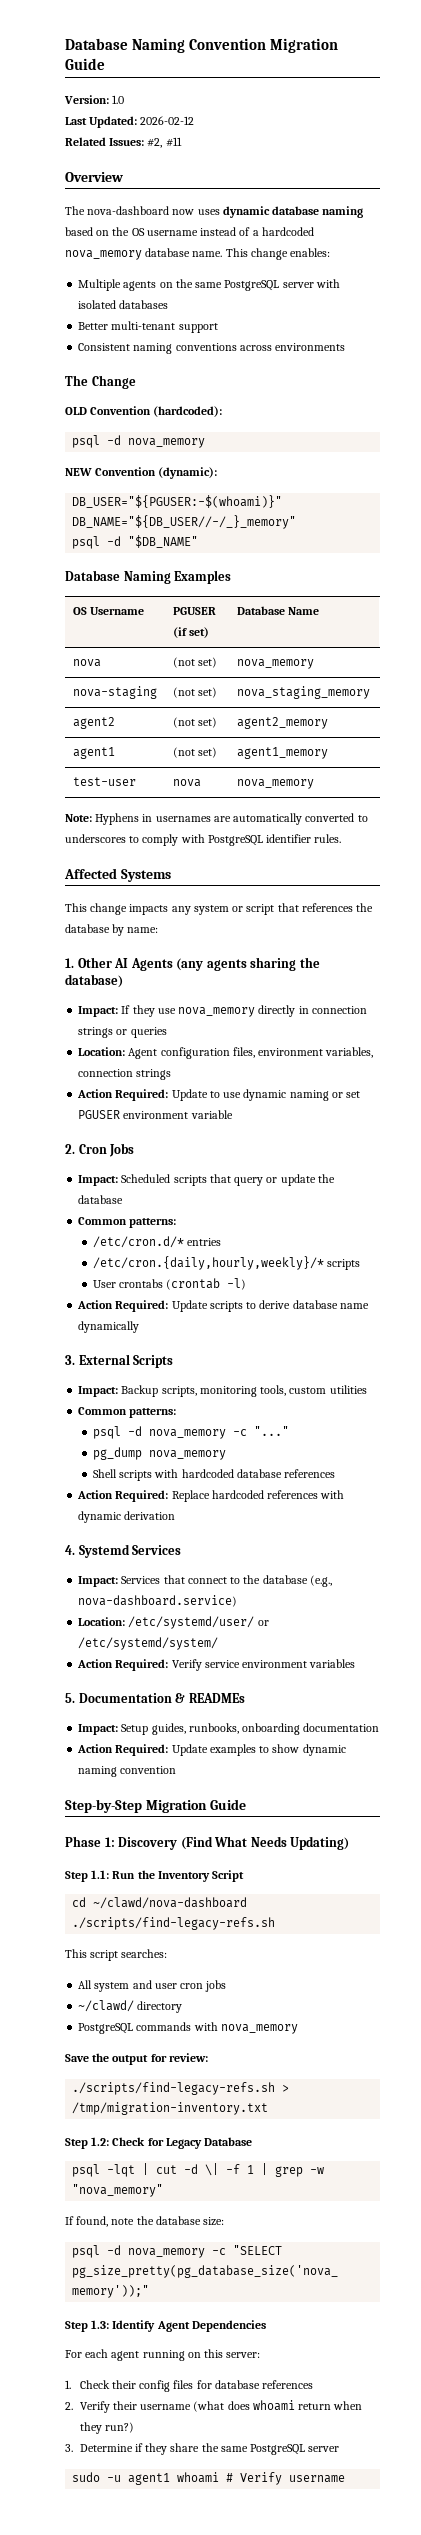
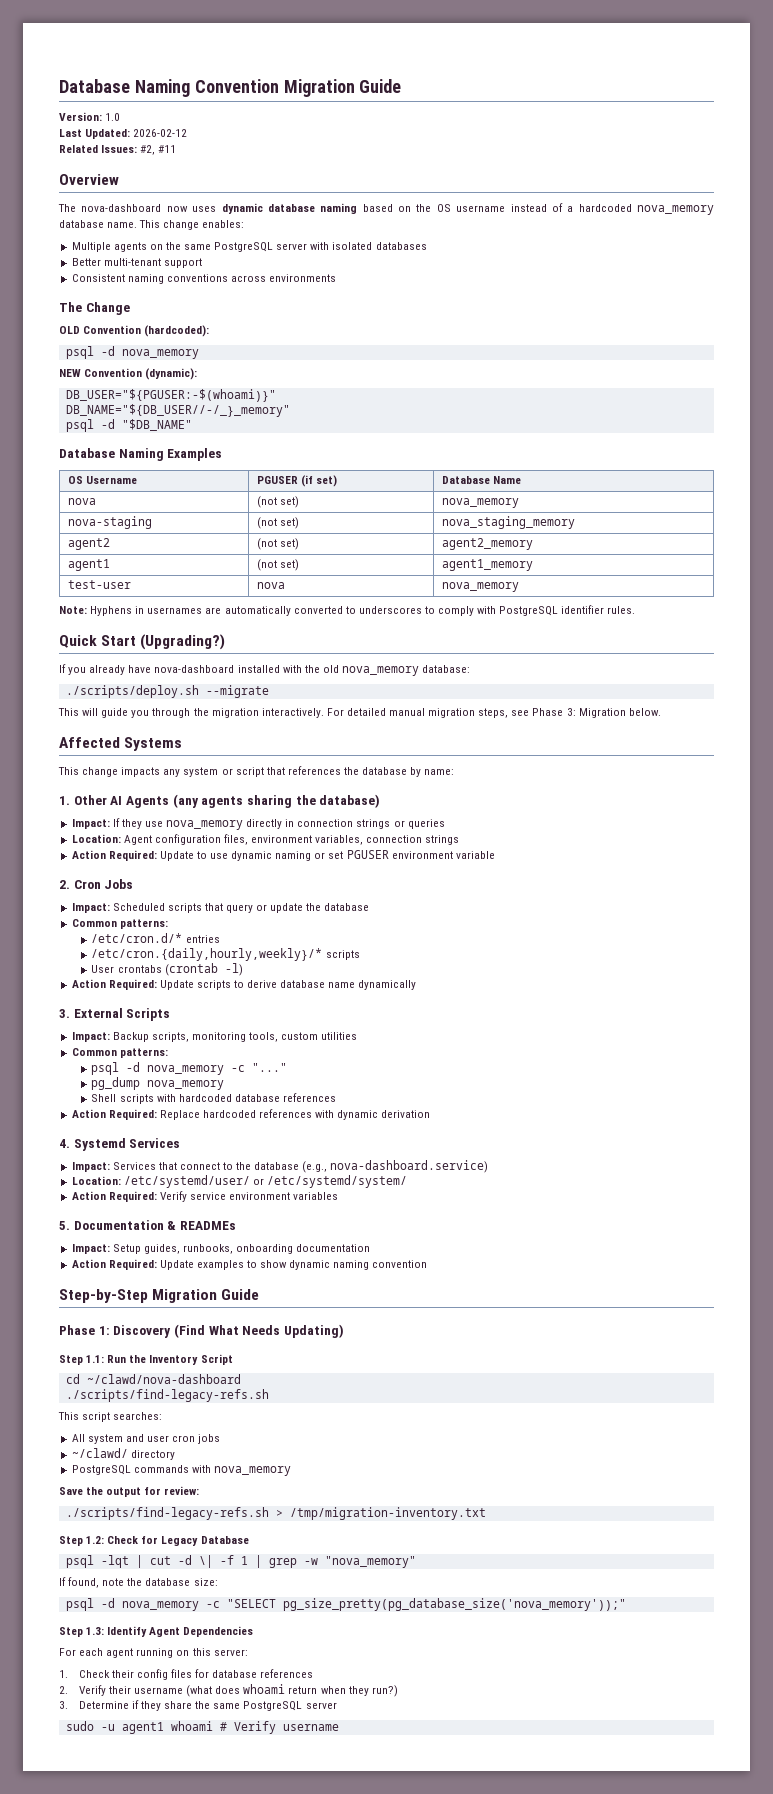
(342, 838) none -> [59,634,226,650] [59,664,471,676] [65,685,269,698] [58,708,661,718] // Quick Start (Upgrading?) // If you already have nova-dashboard installed with the old nova_memory database: // ./scripts/deploy.sh --migrate // This will guide you through the migration interactively. For detailed manual migration steps, see Phase 3: Migration below.

